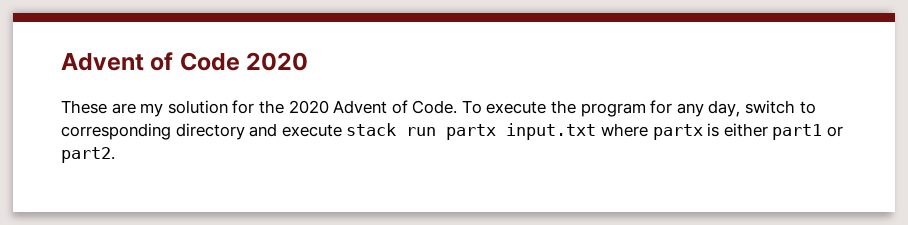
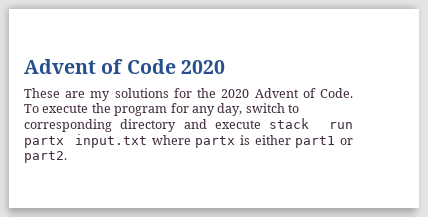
[167,100,228,114] solution -> [114,88,169,98] solutions

